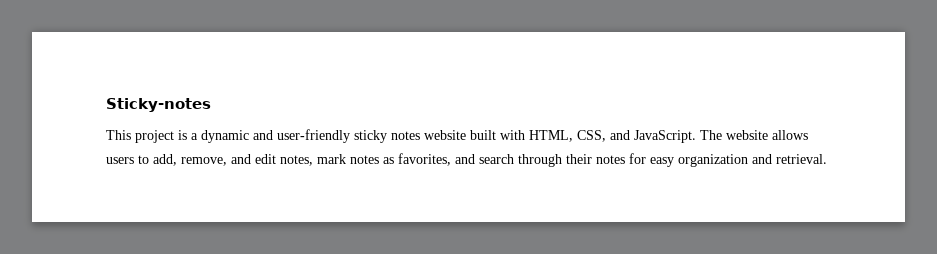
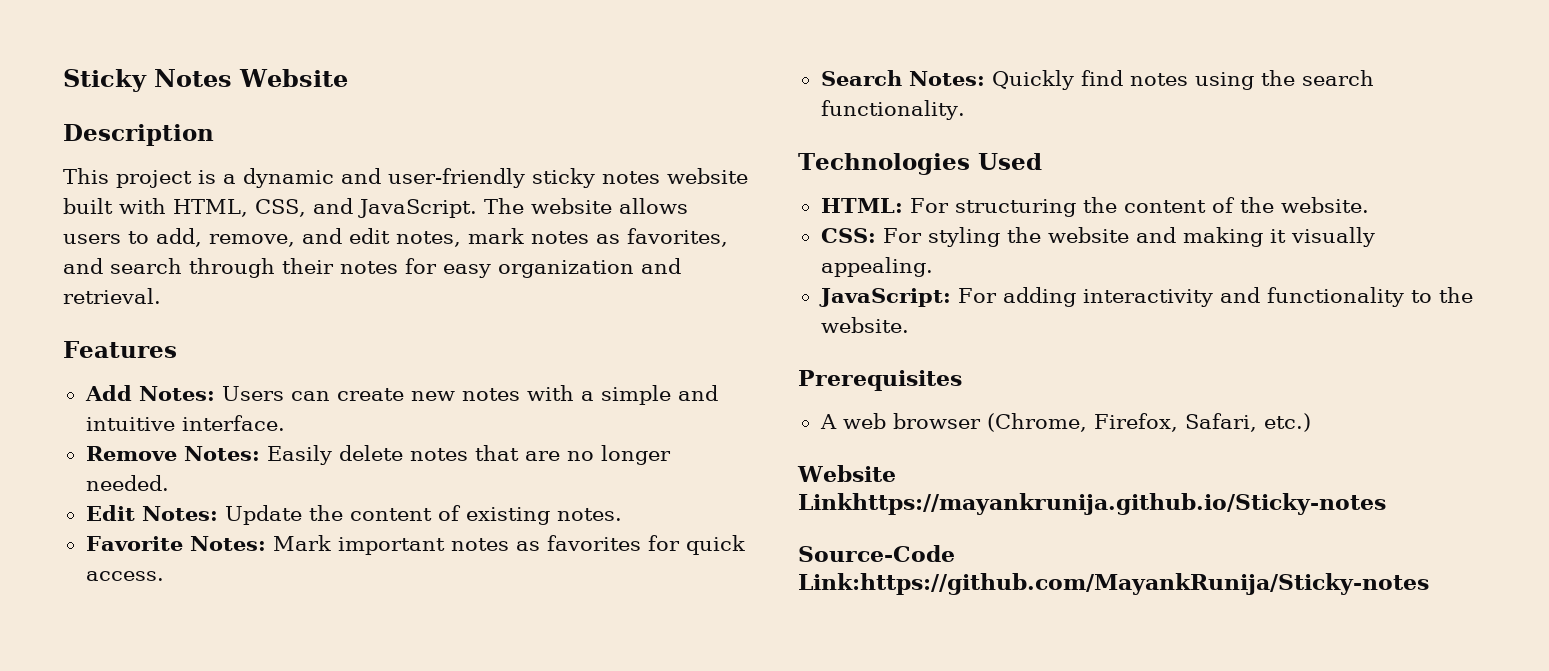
[106,98,211,112] Sticky-notes -> [63,69,348,92] [63,124,214,146] Sticky Notes Website // Description
(827, 159) none -> [63,341,177,358] [84,385,718,405] [85,415,285,431] [85,445,671,465] [85,475,169,491] [85,505,622,525] [85,535,745,555] [85,571,164,581] [820,70,1374,90] [820,100,965,120] [798,153,1042,175] [820,197,1369,217] [820,227,1375,247] [820,257,933,277] [818,287,1473,307] [820,317,909,333] [798,370,962,391] [819,413,1311,432] [797,465,896,482] [798,493,1386,515] [798,545,955,562] [798,573,1429,595] // Features // Add Notes: Users can create new notes with a simple and intuitive interface. // Remove Notes: Easily delete notes that are no longer needed. // Edit Notes: Update the content of existing notes. // Favorite Notes: Mark important notes as favorites for quick access. // Search Notes: Quickly find notes using the search functionality. // Technologies Used // HTML: For structuring the content of the website. // CSS: For styling the website and making it visually appealing. // JavaScript: For adding interactivity and functionality to the website. // Prerequisites // A web browser (Chrome, Firefox, Safari, etc.) // Website Linkhttps://mayankrunija.github.io/Sticky-notes // Source-Code Link:https://github.com/MayankRunija/Sticky-notes

